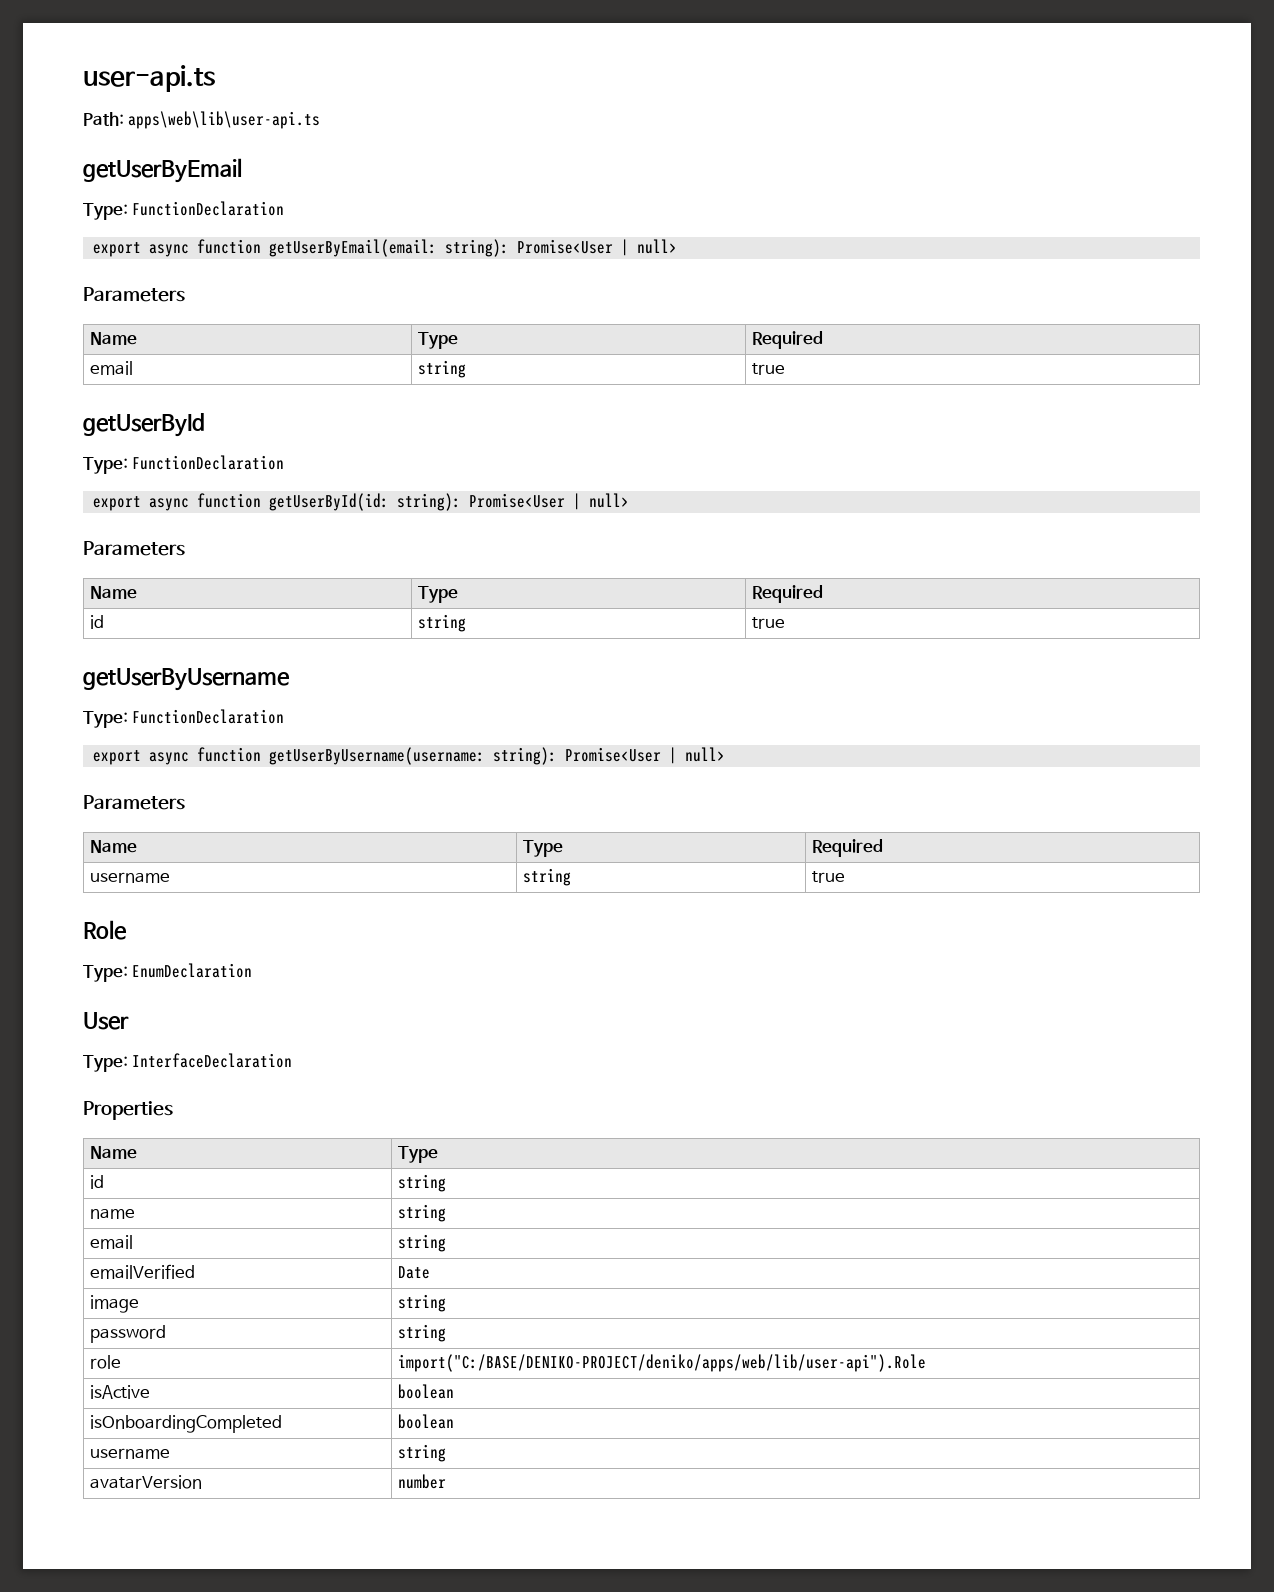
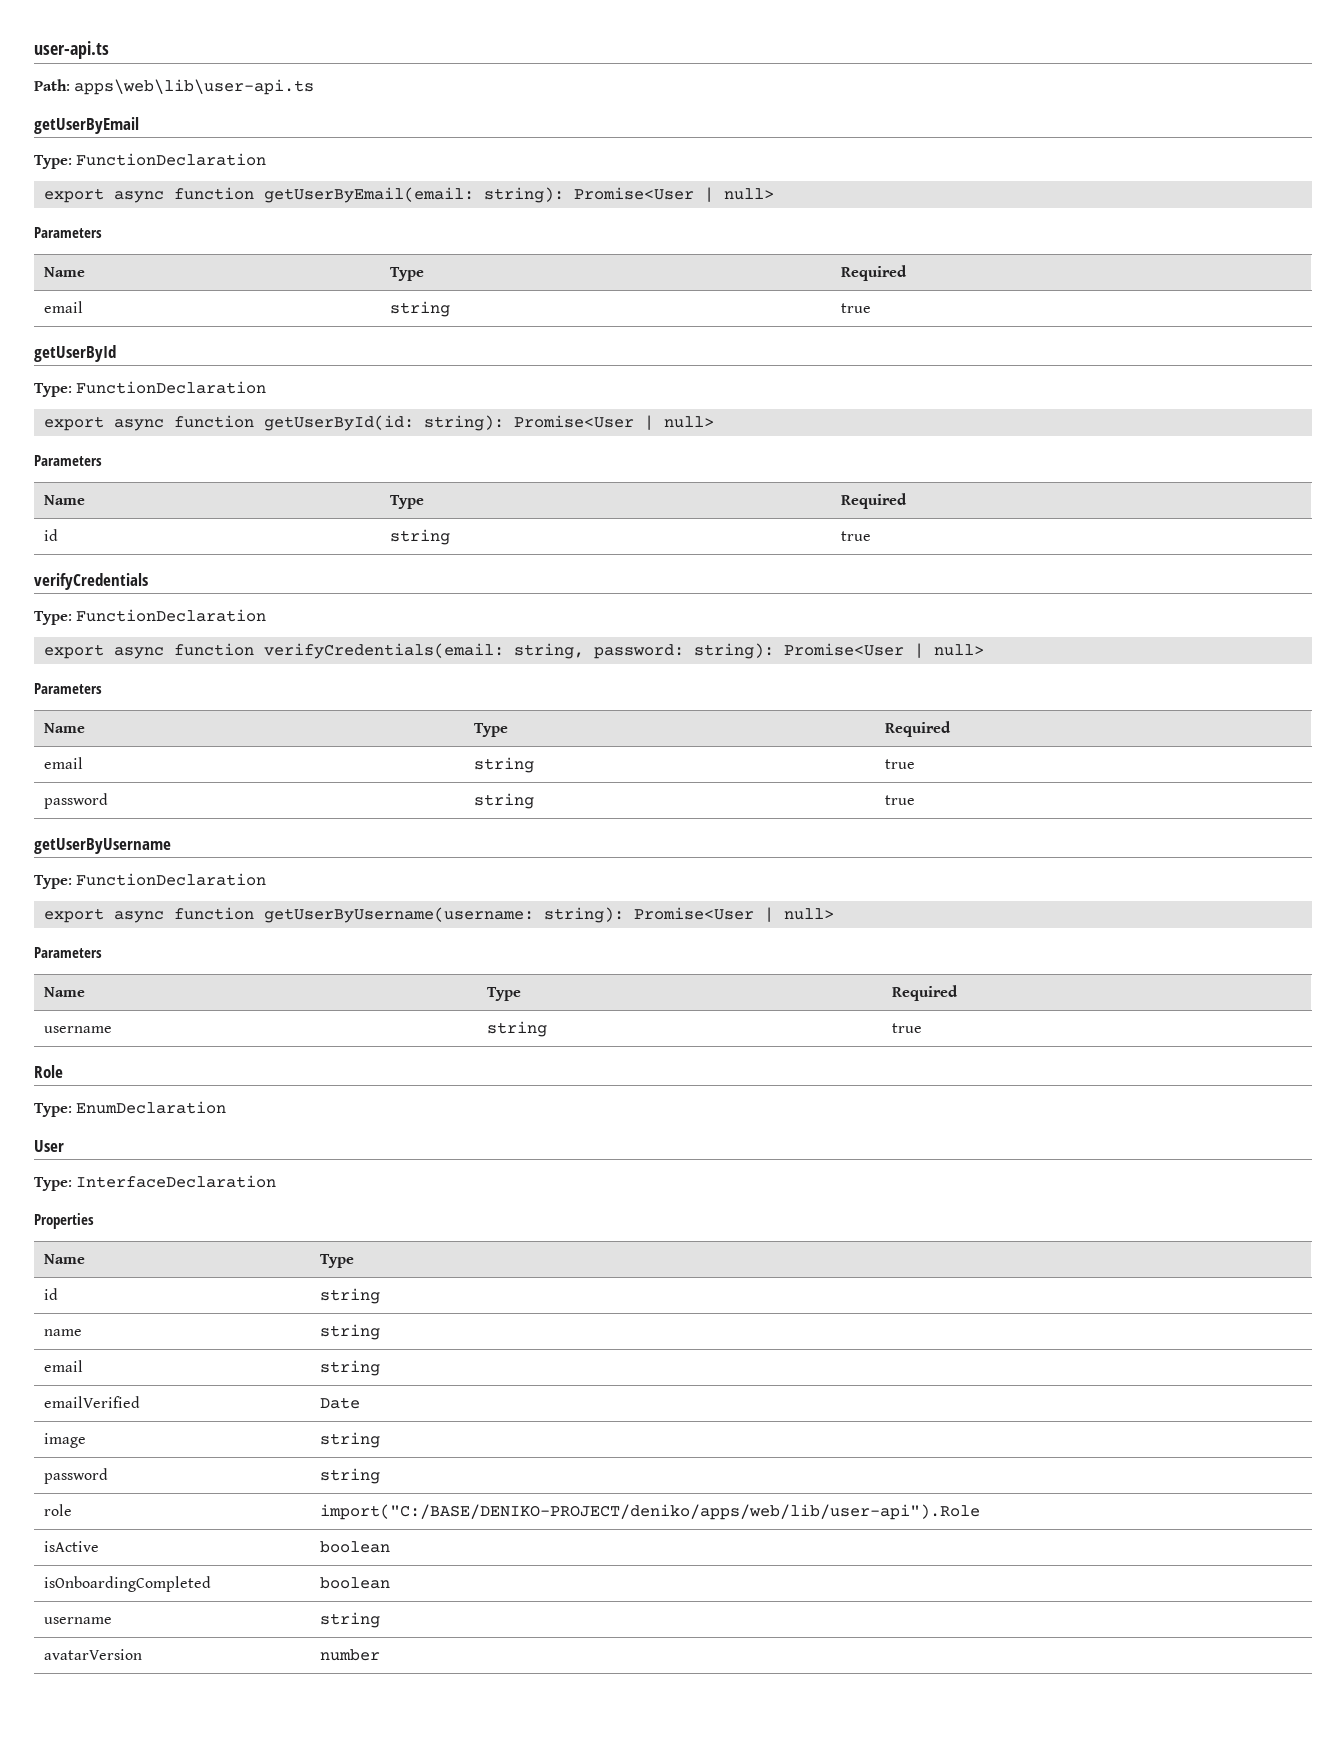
(786, 623) none -> [34,573,148,590] [34,609,267,625] [43,643,984,659] [34,683,102,694] [44,723,86,733] [474,723,509,737] [885,721,952,737] [44,757,84,769] [474,757,535,773] [885,759,916,769] [44,793,109,809] [474,793,535,809] [885,795,916,805] // verifyCredentials // Type: FunctionDeclaration // export async function verifyCredentials(email: string, password: string): Promise<User | null> // Parameters // Name | Type | Required // email | string | true // password | string | true

